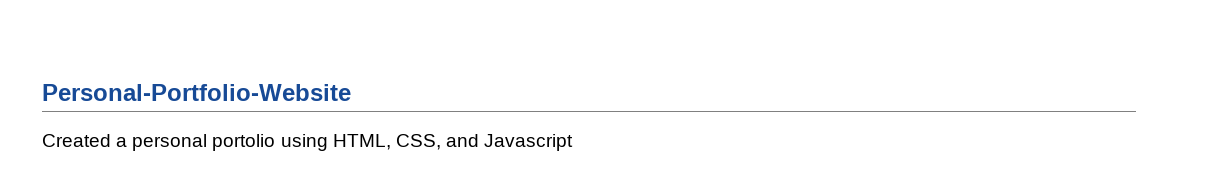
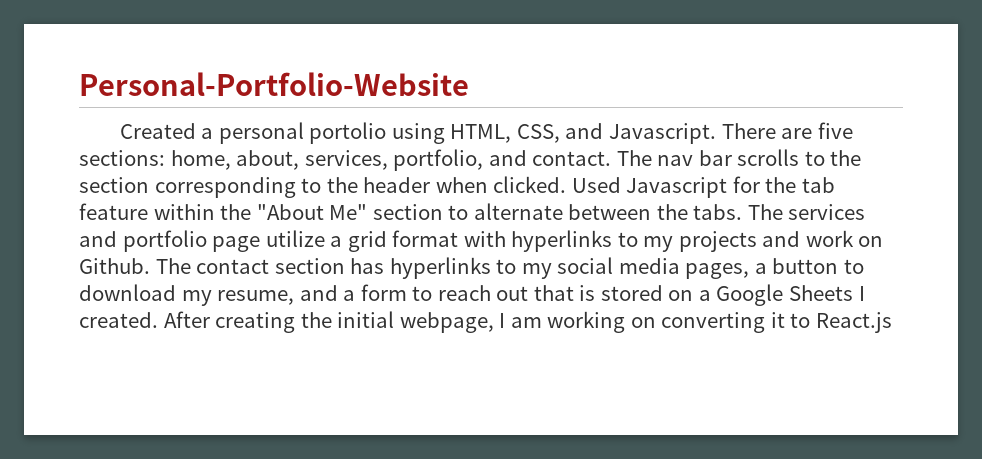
[484,134,574,151] Javascript -> [609,122,853,144] [79,149,862,171] [79,176,835,198] [79,203,866,220] [79,230,884,252] [79,257,864,279] [79,284,865,306] [79,311,892,333] Javascript. There are five sections: home, about, services, portfolio, and contact. The nav bar scrolls to the section corresponding to the header when clicked. Used Javascript for the tab feature within the "About Me" section to alternate between the tabs. The services and portfolio page utilize a grid format with hyperlinks to my projects and work on Github. The contact section has hyperlinks to my social media pages, a button to download my resume, and a form to reach out that is stored on a Google Sheets I created. After creating the initial webpage, I am working on converting it to React.js

